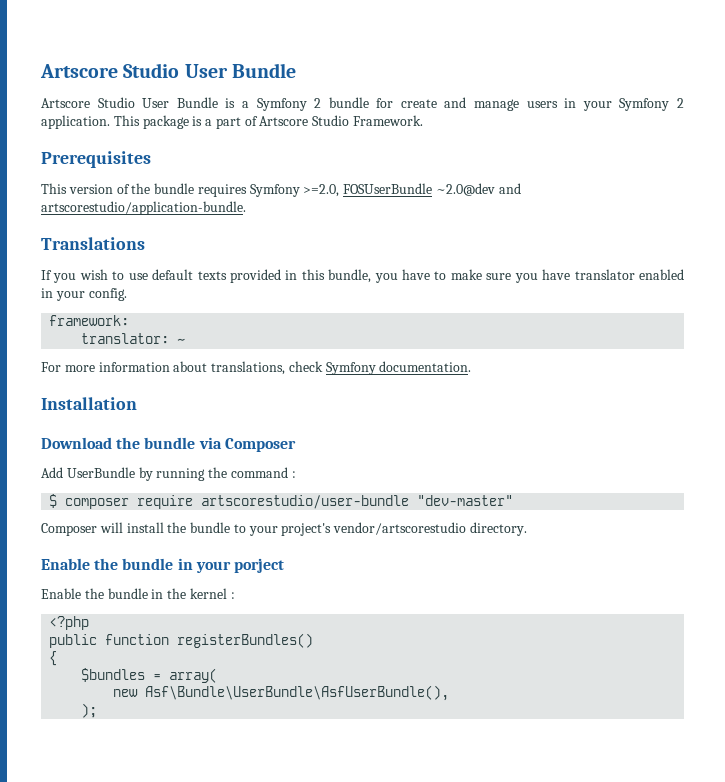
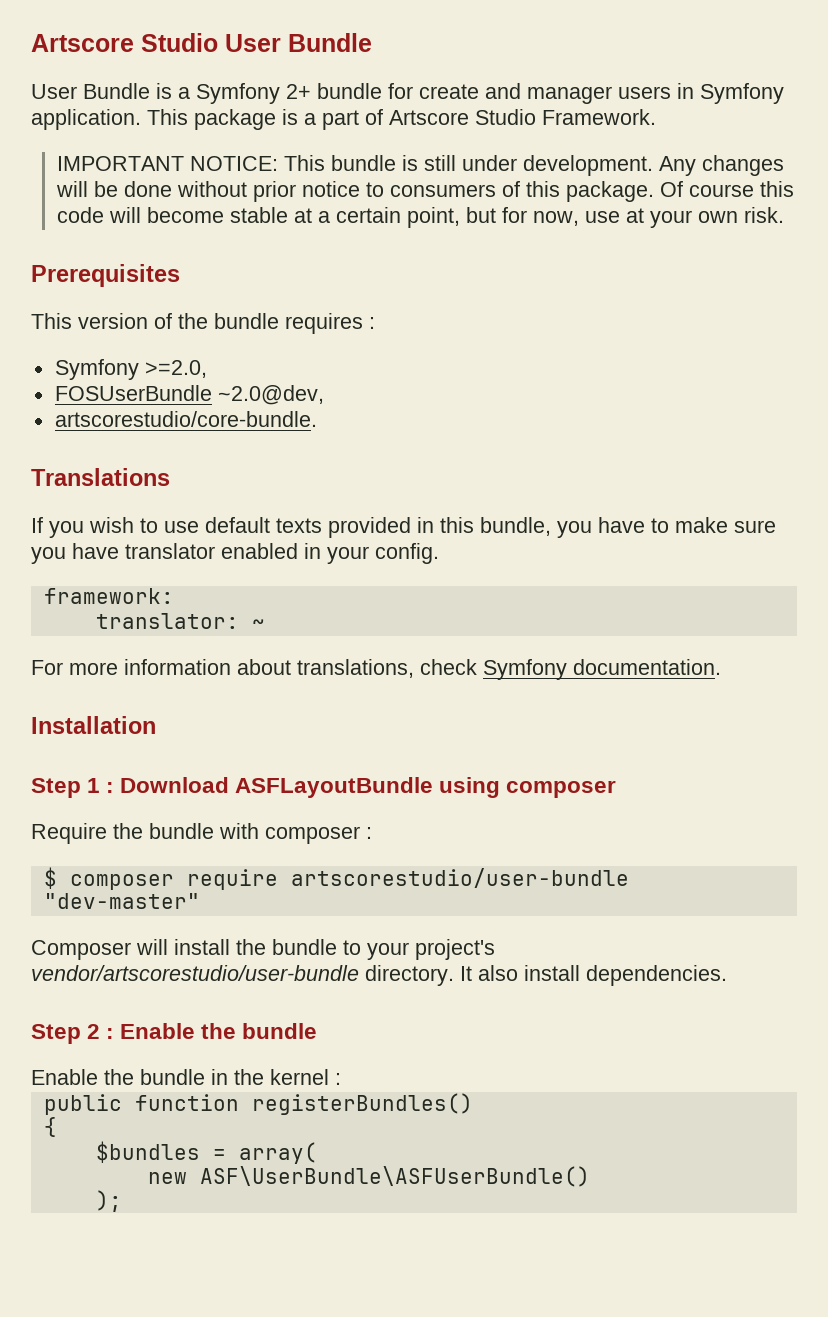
[41,97,135,108] Artscore Studio -> (372, 42) none
[314,98,322,108] 2 -> [286,84,311,99] 2+
[474,99,520,111] manage -> [527,86,612,104] manager
[582,98,684,111] your Symfony 2 -> [700,83,784,104] Symfony
(424, 120) none -> [56,155,784,176] [55,181,794,202] [56,207,784,228] // IMPORTANT NOTICE: This bundle is still under development. Any changes will be done without prior notice to consumers of this package. Of course this code will become stable at a certain point, but for now, use at your own risk.
(247, 190) none -> [369,317,375,329] : //
[343,183,521,196] [41,201,246,215] FOSUserBundle ~2.0@dev and artscorestudio/application-bundle. -> [54,385,324,405] [54,411,317,427] // FOSUserBundle ~2.0@dev, // artscorestudio/core-bundle.
[41,437,296,452] [41,467,288,481] Download the bundle via Composer // Add UserBundle by running the command -> [31,777,617,798] [31,823,360,844] Step 1 : Download ASFLayoutBundle using composer // Require the bundle with composer
[333,522,467,535] vendor/artscorestudio -> [31,965,359,981] vendor/artscorestudio/user-bundle
[41,558,284,573] // Enable the bundle in your porject -> [460,965,727,986] [31,1023,318,1044] It also install dependencies. // Step 2 : Enable the bundle
[49,616,90,630] // <?php -> (341, 1079) none
[145,685,450,701] Asf\Bundle\UserBundle\AsfUserBundle(), -> [199,1166,590,1187] ASF\UserBundle\ASFUserBundle()

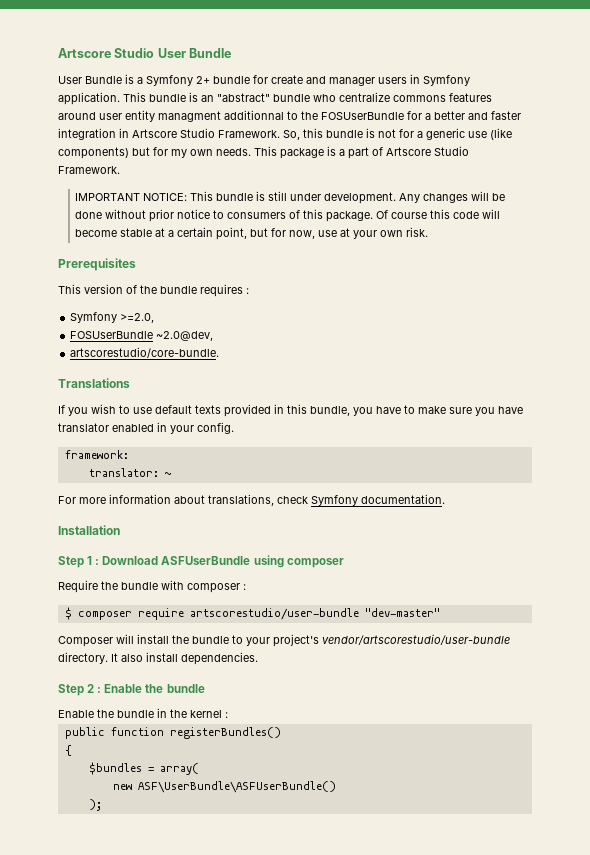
(188, 117) none -> [149,92,492,102] [58,110,521,122] [58,128,512,140] [58,146,277,159] bundle is an "abstract" bundle who centralize commons features around user entity managment additionnal to the FOSUserBundle for a better and faster integration in Artscore Studio Framework. So, this bundle is not for a generic use (like components) but for my own needs. This
[235,777,434,798] ASFLayoutBundle -> [161,556,251,565] ASFUserBundle

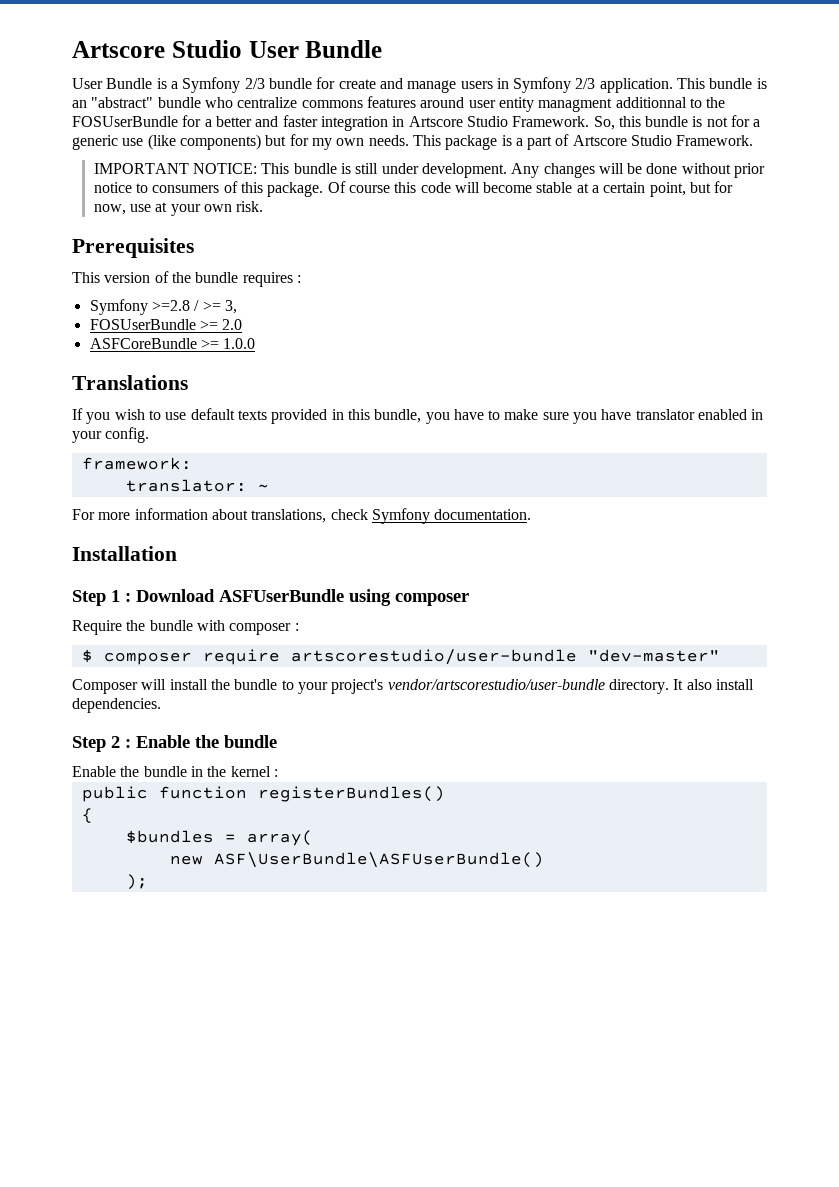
[196,76,210,84] 2+ -> [244,78,265,89] 2/3
[329,77,375,86] manager -> [407,80,457,93] manage
(470, 80) none -> [575,78,596,89] 2/3
[120,313,155,323] [70,331,214,341] [70,347,220,358] >=2.0, // FOSUserBundle ~2.0@dev, // artscorestudio/core-bundle. -> [151,300,237,314] [89,319,243,330] [89,338,256,349] >=2.8 / >= 3, // FOSUserBundle >= 2.0 // ASFCoreBundle >= 1.0.0

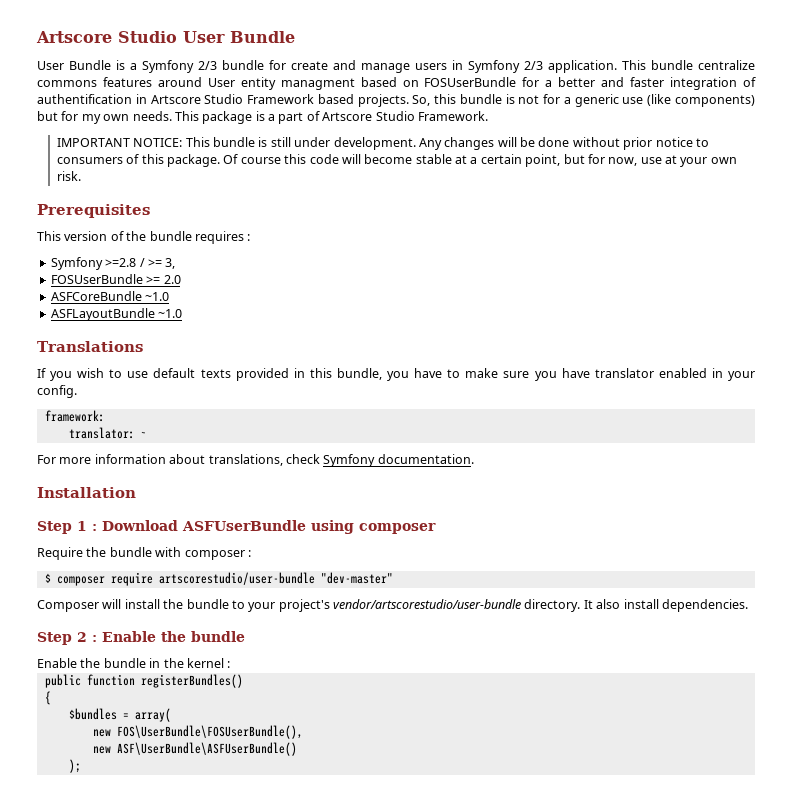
[756,78,767,89] [72,97,233,108] is an "abstract" bundle who -> (693, 65) none
[468,100,496,108] user -> [207,78,235,87] User
[615,97,726,108] additionnal to the -> [360,77,419,87] based on
(388, 123) none -> [742,77,756,87] [37,94,132,104] of authentification
[512,116,590,127] Framework. -> [247,94,409,107] Framework based projects.
[200,338,256,349] >= 1.0.0 -> [145,292,170,301] [50,308,183,321] ~1.0 // ASFLayoutBundle ~1.0
(313, 838) none -> [92,725,303,739] // new FOS\UserBundle\FOSUserBundle(),

